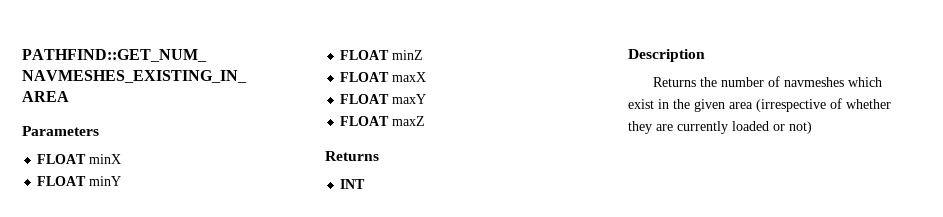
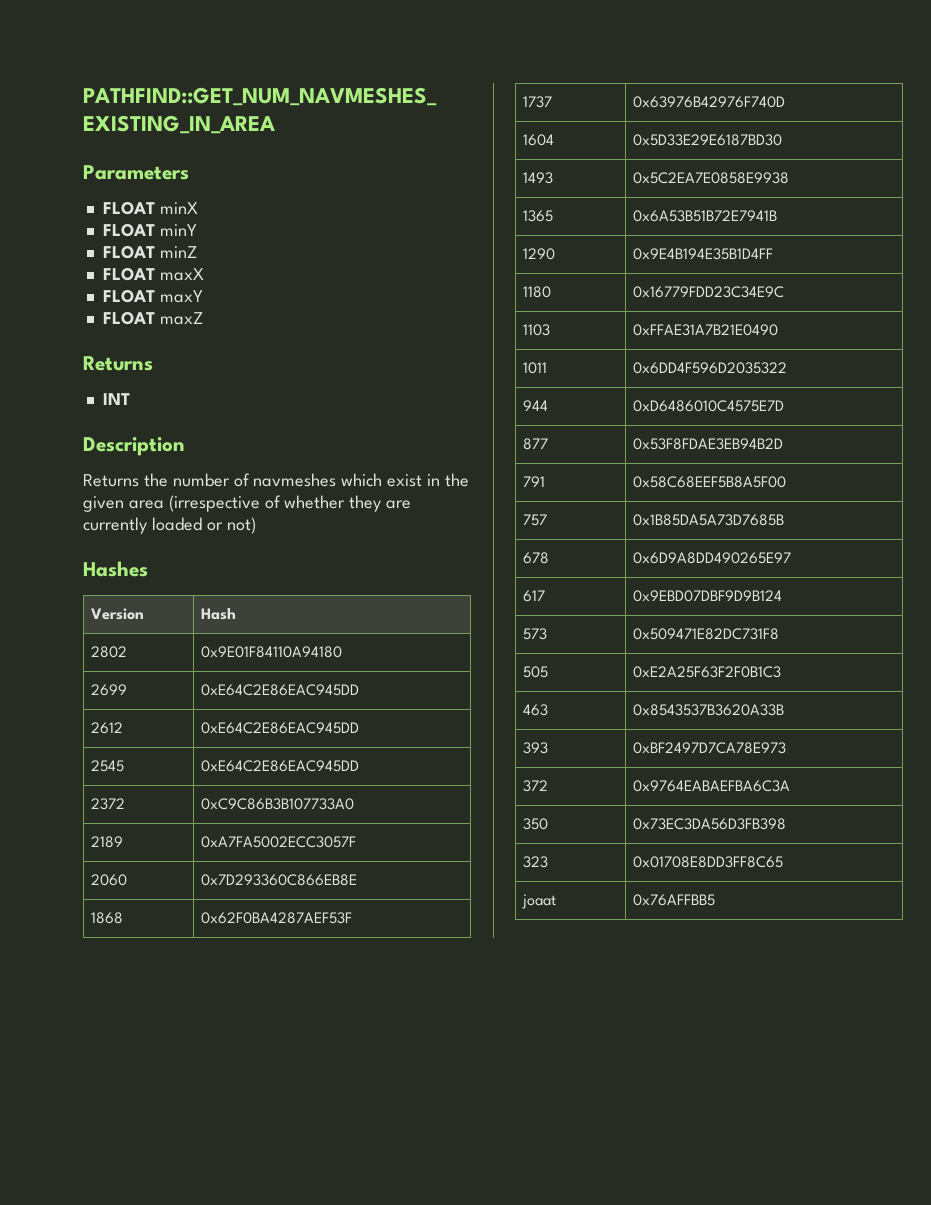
(812, 127) none -> [83,561,148,577] [90,608,144,620] [200,608,236,620] [90,646,127,658] [200,646,342,658] [90,684,127,696] [200,684,359,696] [90,722,123,734] [200,722,359,734] [90,760,124,772] [200,760,359,772] [90,798,125,810] [200,798,354,810] [90,836,123,848] [200,836,356,848] [90,874,127,886] [200,874,357,886] [90,912,123,924] [200,912,352,924] [522,96,552,108] [632,96,785,108] [522,134,554,146] [632,134,782,146] [522,172,553,184] [632,172,789,184] [522,210,553,222] [632,210,777,222] [522,248,555,260] [632,248,773,260] [522,286,551,298] [632,286,784,298] [522,324,550,336] [632,324,778,336] [522,362,547,374] [632,362,787,374] [522,400,548,411] [632,400,784,412] [522,438,548,450] [632,438,783,450] [522,476,545,487] [632,476,786,488] [522,514,547,526] [632,514,784,526] [522,552,549,564] [632,552,791,564] [522,590,545,602] [632,590,782,602] [522,628,547,640] [632,628,779,640] [522,666,548,678] [632,666,781,678] [522,704,548,716] [632,704,784,716] [522,742,548,754] [632,742,786,754] [522,780,548,792] [632,780,790,792] [522,818,548,830] [632,818,786,830] [522,856,548,868] [632,856,783,868] [521,894,556,909] [632,894,715,906] // Hashes // Version | Hash // 2802 | 0x9E01F84110A94180 // 2699 | 0xE64C2E86EAC945DD // 2612 | 0xE64C2E86EAC945DD // 2545 | 0xE64C2E86EAC945DD // 2372 | 0xC9C86B3B107733A0 // 2189 | 0xA7FA5002ECC3057F // 2060 | 0x7D293360C866EB8E // 1868 | 0x62F0BA4287AEF53F // 1737 | 0x63976B42976F740D // 1604 | 0x5D33E29E6187BD30 // 1493 | 0x5C2EA7E0858E9938 // 1365 | 0x6A53B51B72E7941B // 1290 | 0x9E4B194E35B1D4FF // 1180 | 0x16779FDD23C34E9C // 1103 | 0xFFAE31A7B21E0490 // 1011 | 0x6DD4F596D2035322 // 944 | 0xD6486010C4575E7D // 877 | 0x53F8FDAE3EB94B2D // 791 | 0x58C68EEF5B8A5F00 // 757 | 0x1B85DA5A73D7685B // 678 | 0x6D9A8DD490265E97 // 617 | 0x9EBD07DBF9D9B124 // 573 | 0x509471E82DC731F8 // 505 | 0xE2A25F63F2F0B1C3 // 463 | 0x8543537B3620A33B // 393 | 0xBF2497D7CA78E973 // 372 | 0x9764EABAEFBA6C3A // 350 | 0x73EC3DA56D3FB398 // 323 | 0x01708E8DD3FF8C65 // joaat | 0x76AFFBB5

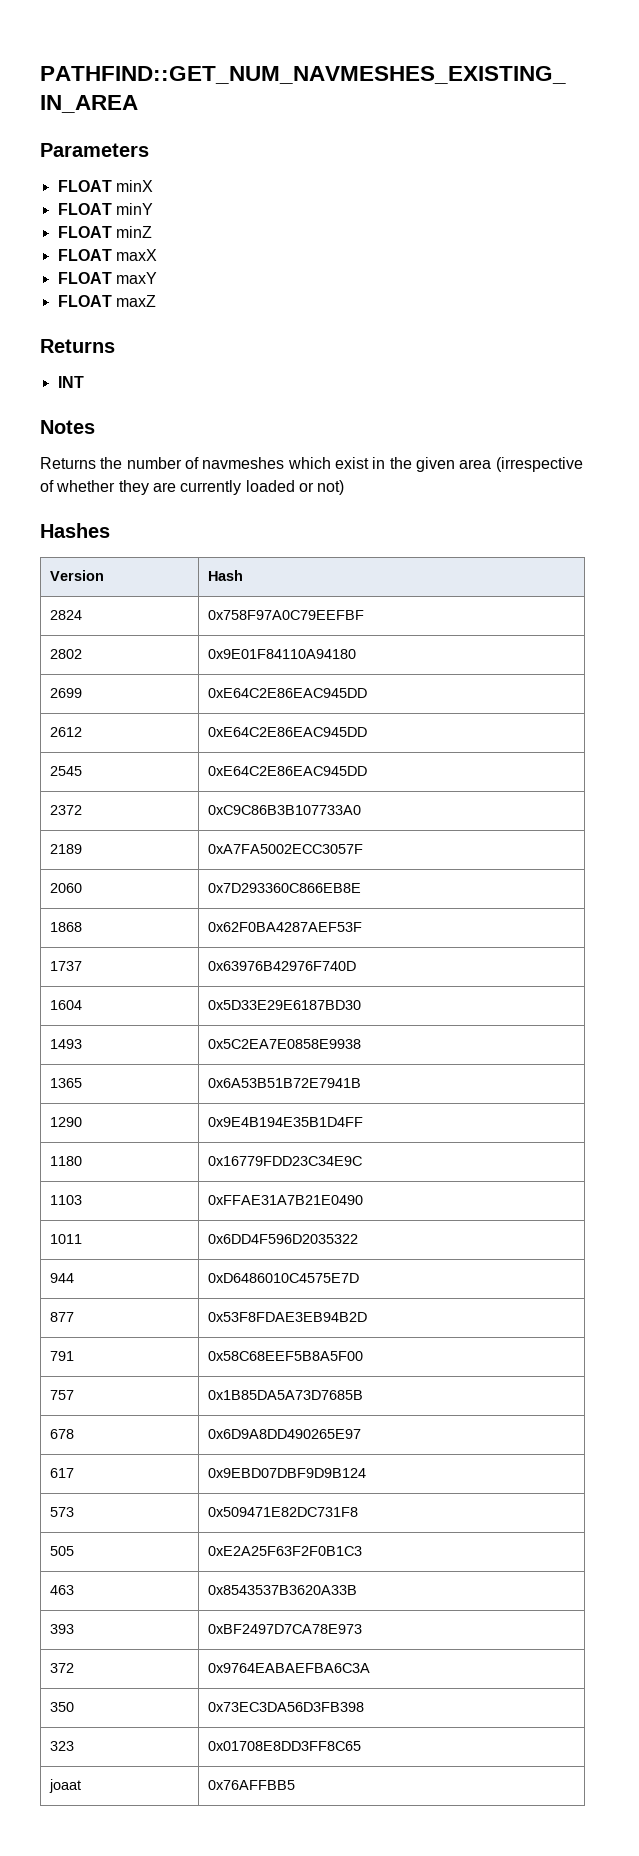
[83,437,185,456] Description -> [40,420,95,434] Notes
(236, 614) none -> [50,610,83,620] [208,610,365,620] // 2824 | 0x758F97A0C79EEFBF

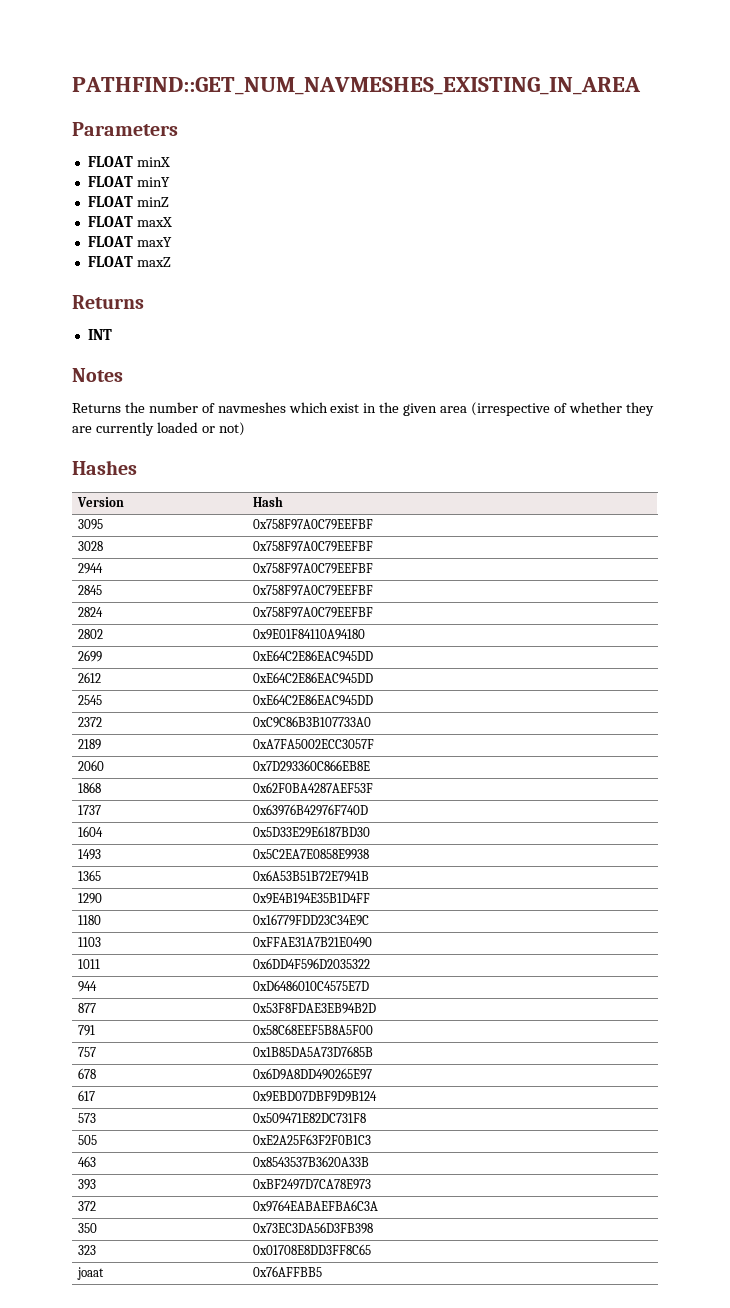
(244, 575) none -> [78,519,104,530] [253,519,374,530] [78,541,104,551] [253,541,374,552] [78,563,104,574] [253,563,374,574] [78,585,103,595] [253,585,374,596] // 3095 | 0x758F97A0C79EEFBF // 3028 | 0x758F97A0C79EEFBF // 2944 | 0x758F97A0C79EEFBF // 2845 | 0x758F97A0C79EEFBF

